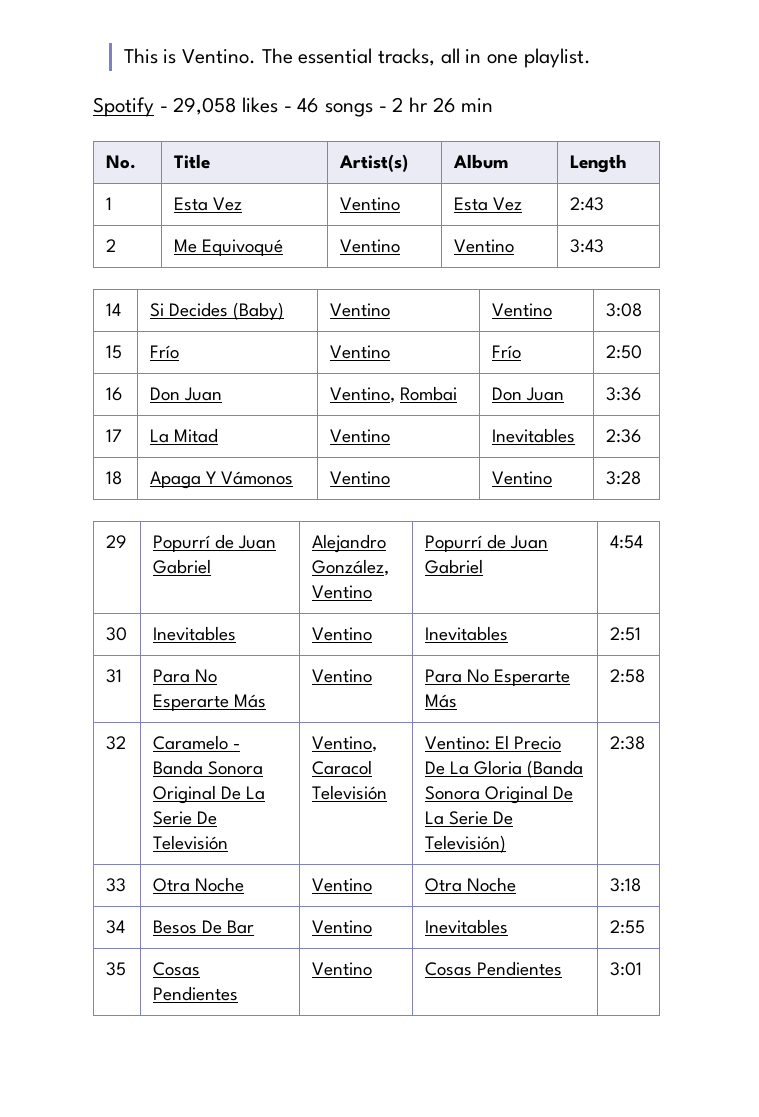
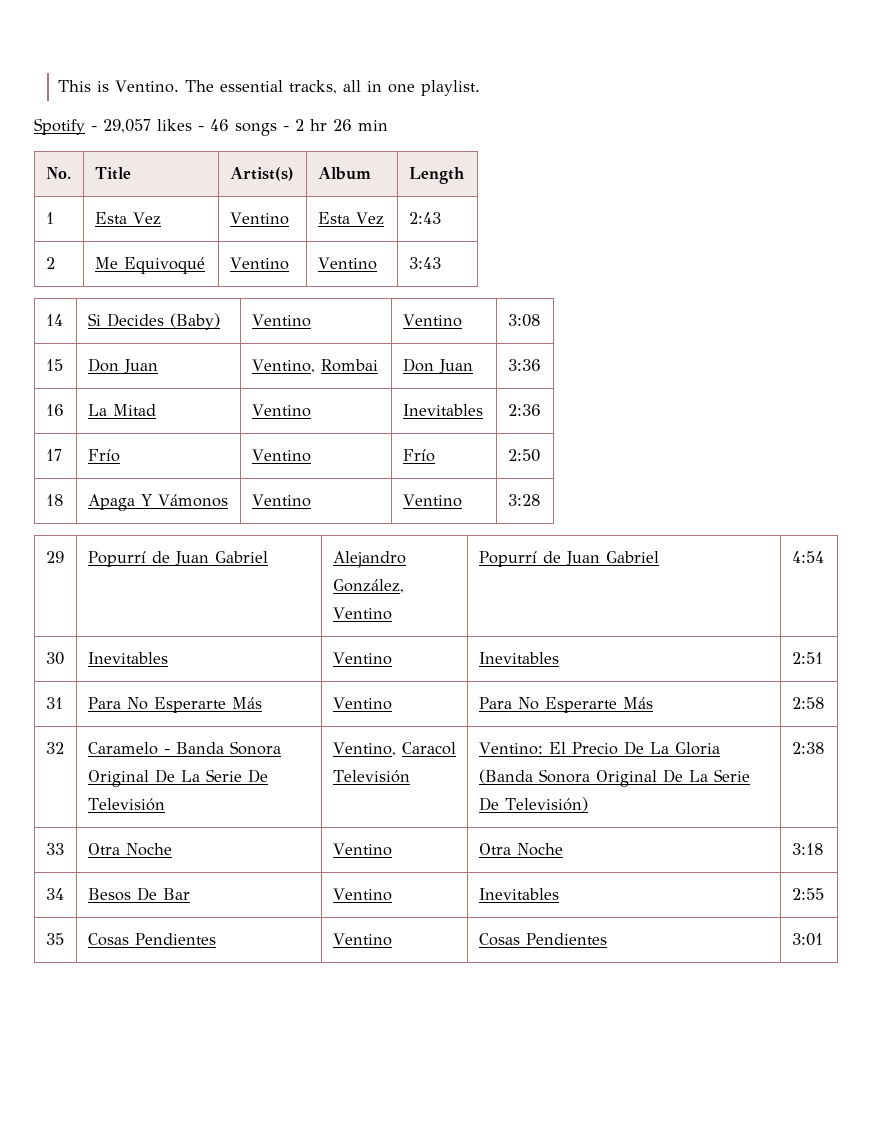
[173,97,237,115] 29,058 -> [103,119,151,133] 29,057
[149,345,179,359] [329,345,390,359] [491,345,521,359] [605,345,642,359] [105,387,122,401] | Frío | Ventino | Frío | 2:50 // 16 -> (63, 365) none
[105,429,122,442] 17 -> [45,404,64,416] 16
(641, 436) none -> [45,449,62,461] [87,449,120,462] [251,449,311,462] [402,449,435,462] [507,449,540,462] // 17 | Frío | Ventino | Frío | 2:50

